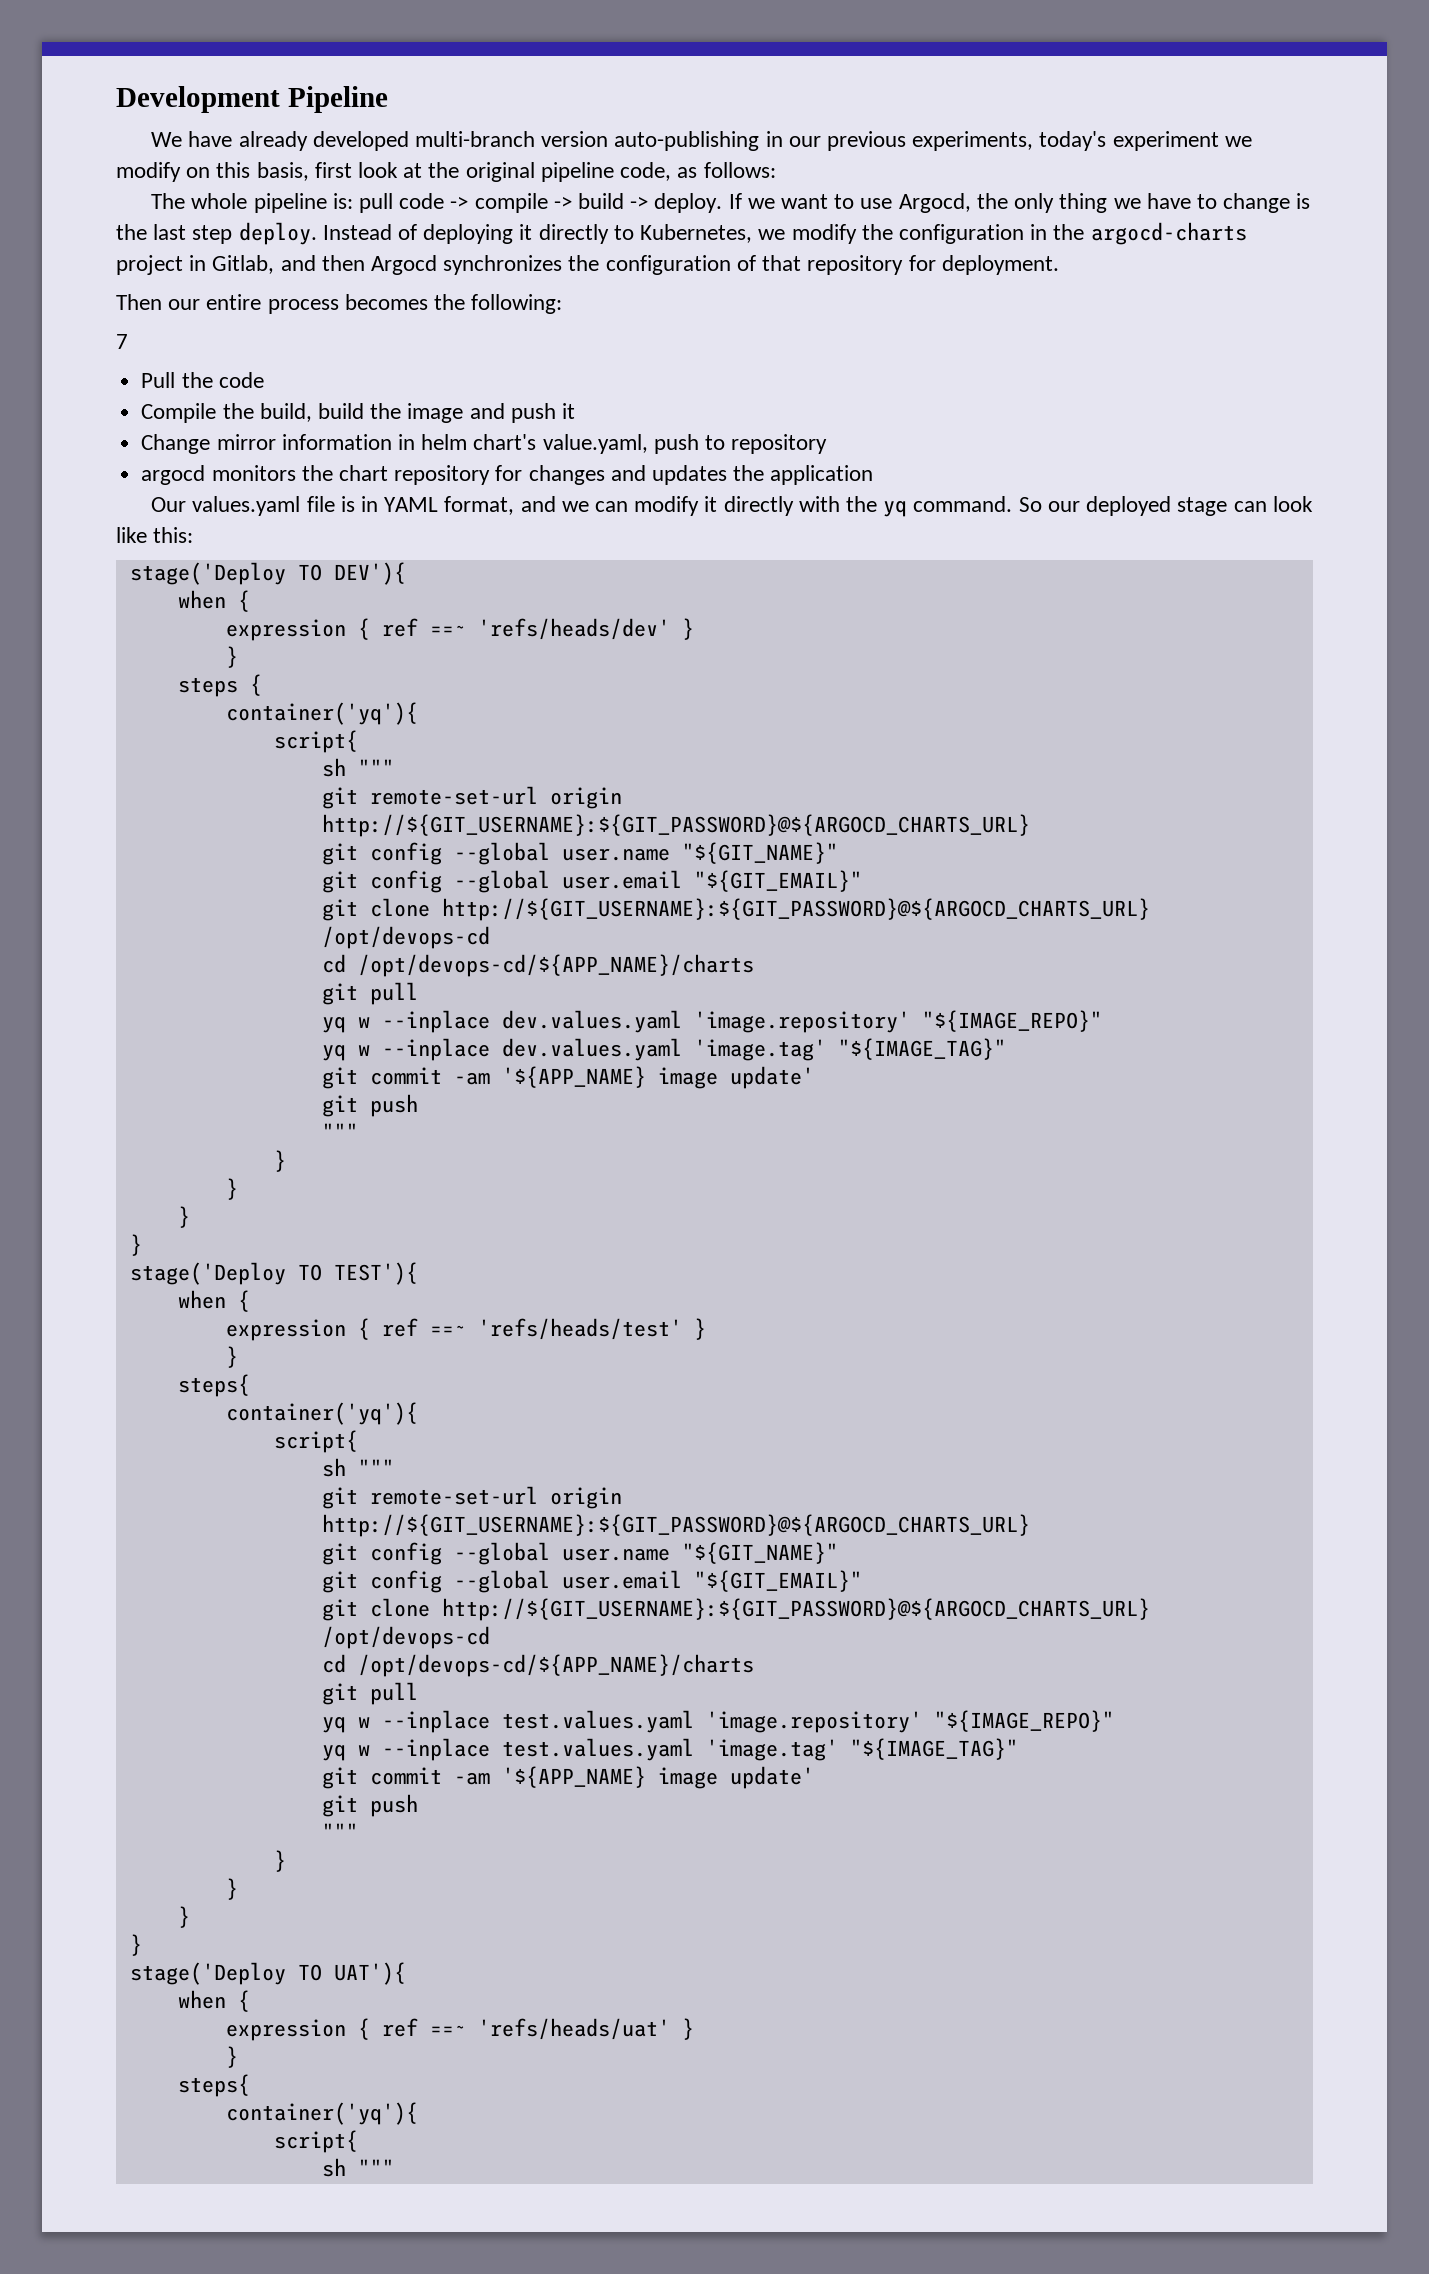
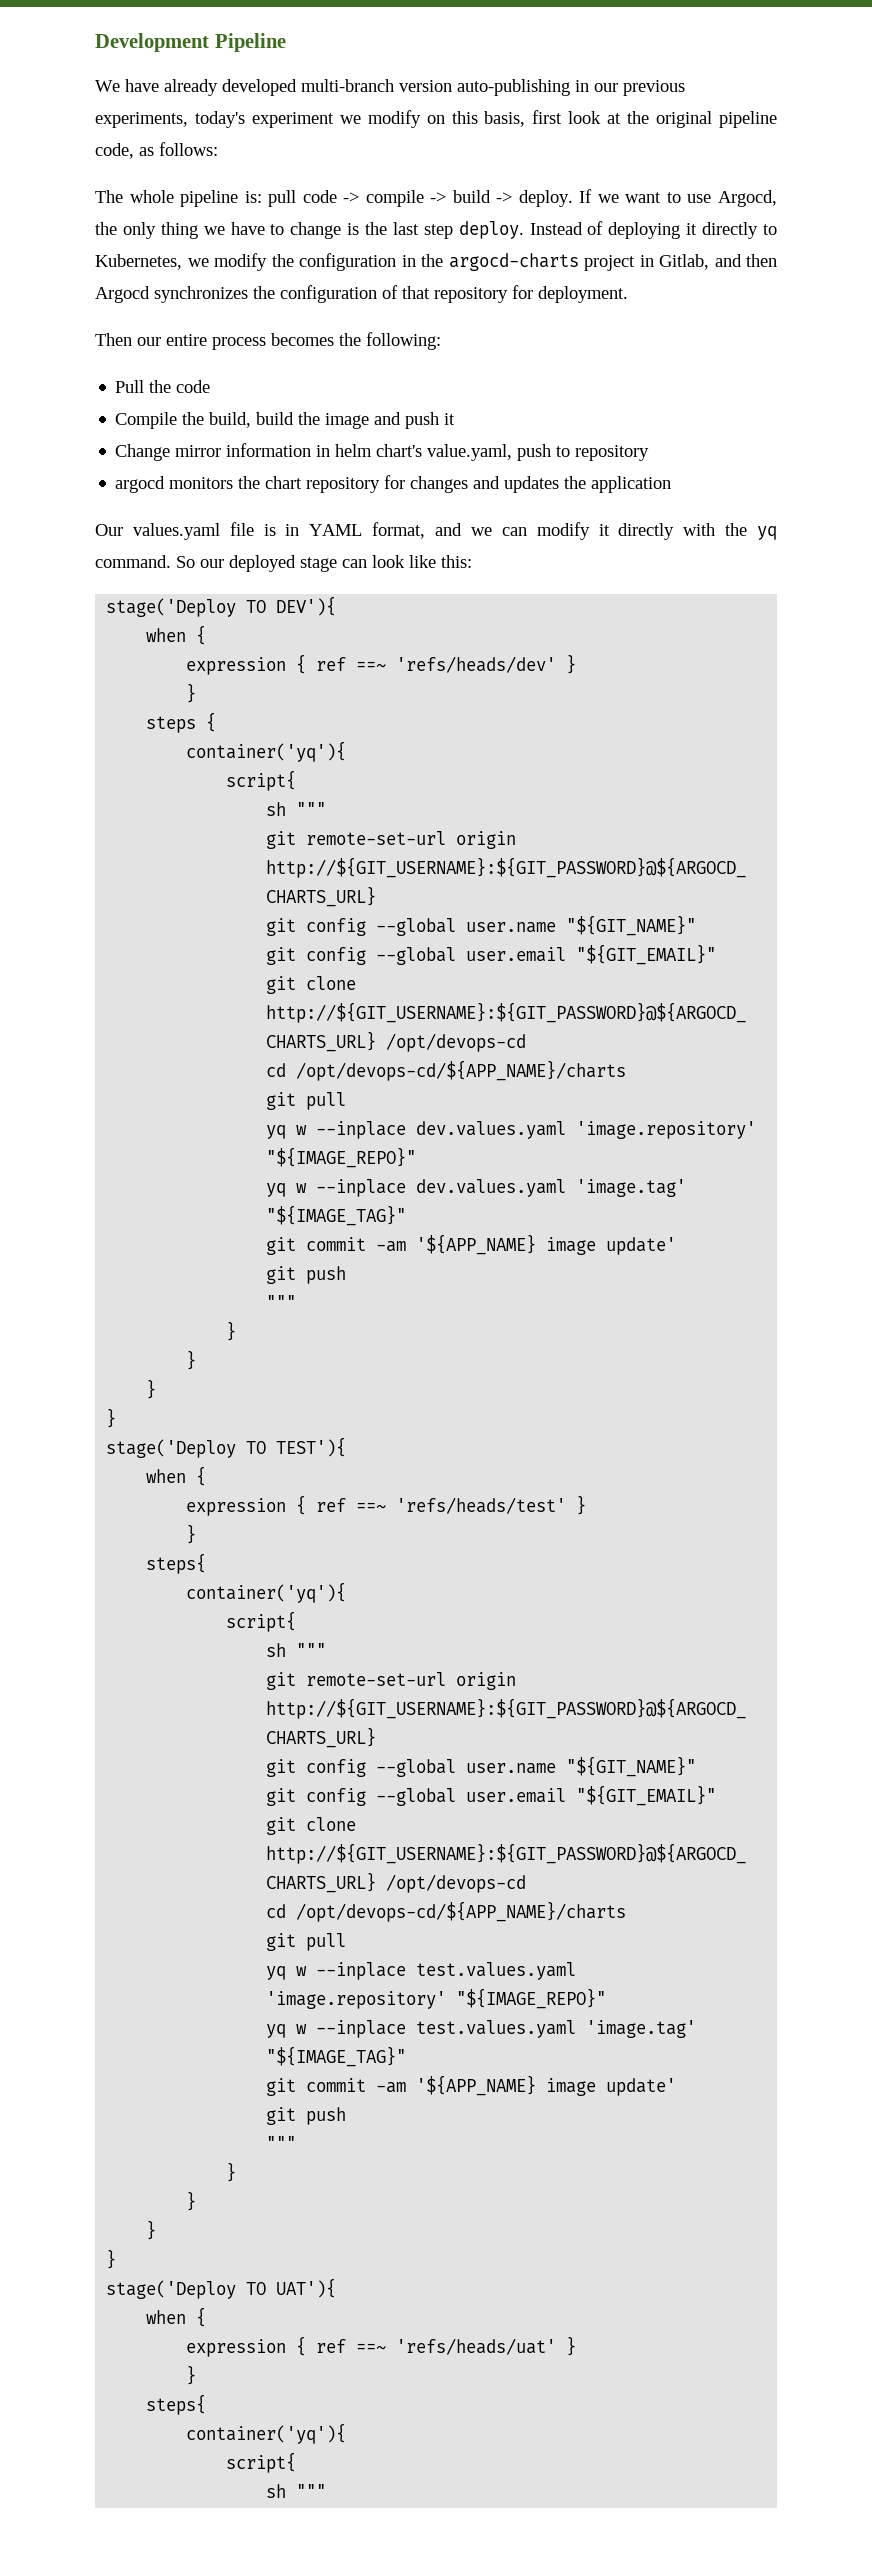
[116,334,128,349] // 7 -> (441, 341) none

